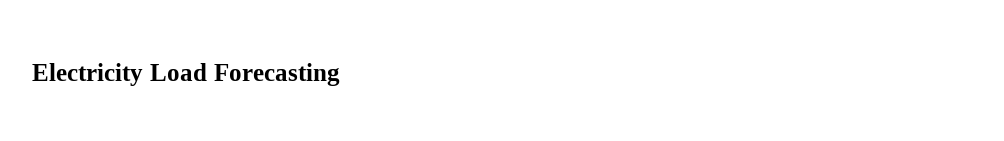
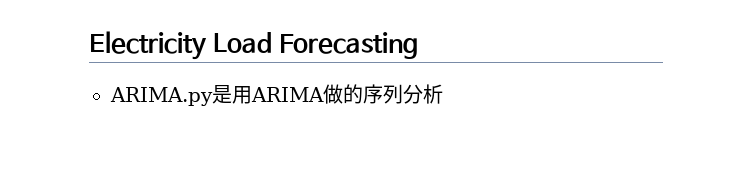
(340, 74) none -> [110,84,443,106] // ARIMA.py是用ARIMA做的序列分析

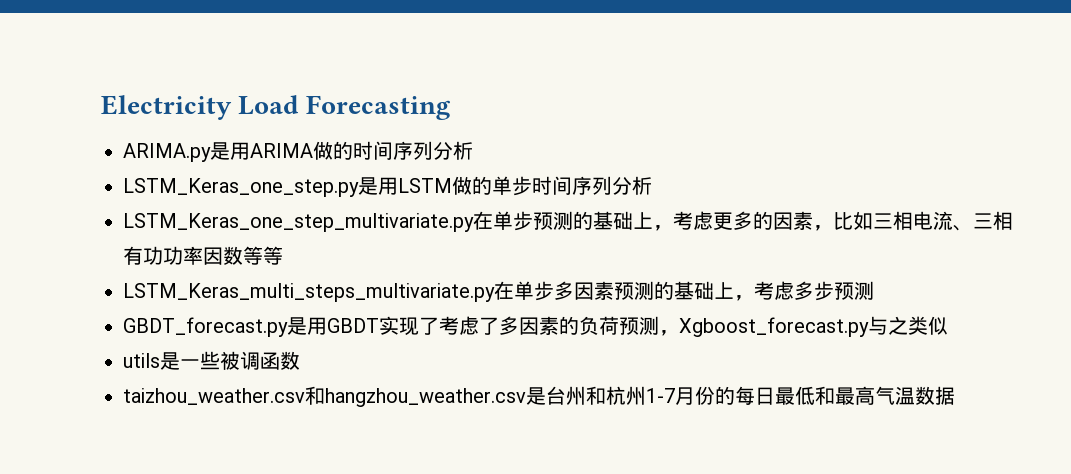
[363,84,443,104] 序列分析 -> [353,141,473,160] [123,176,652,197] [123,211,1013,232] [123,246,283,265] [123,281,874,302] [123,316,948,337] [123,351,300,370] [123,386,955,407] 时间序列分析 // LSTM_Keras_one_step.py是用LSTM做的单步时间序列分析 // LSTM_Keras_one_step_multivariate.py在单步预测的基础上，考虑更多的因素，比如三相电流、三相有功功率因数等等 // LSTM_Keras_multi_steps_multivariate.py在单步多因素预测的基础上，考虑多步预测 // GBDT_forecast.py是用GBDT实现了考虑了多因素的负荷预测，Xgboost_forecast.py与之类似 // utils是一些被调函数 // taizhou_weather.csv和hangzhou_weather.csv是台州和杭州1-7月份的每日最低和最高气温数据

